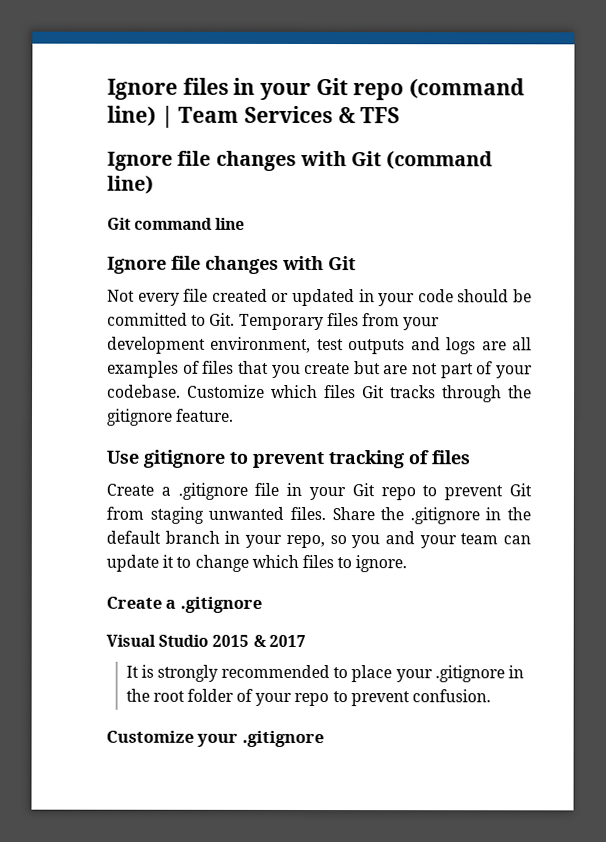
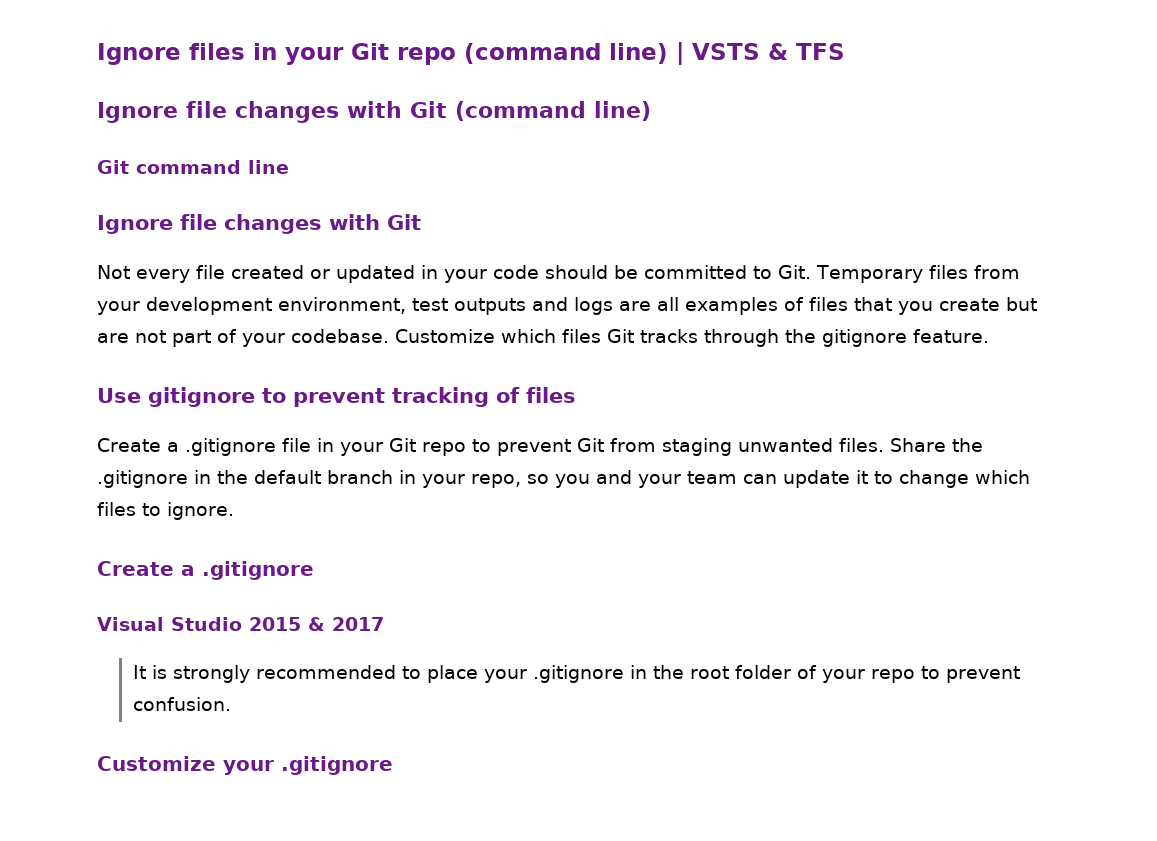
[178,105,334,124] Team Services -> [692,43,760,60] VSTS

